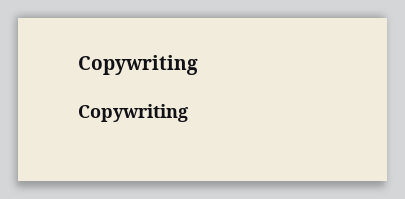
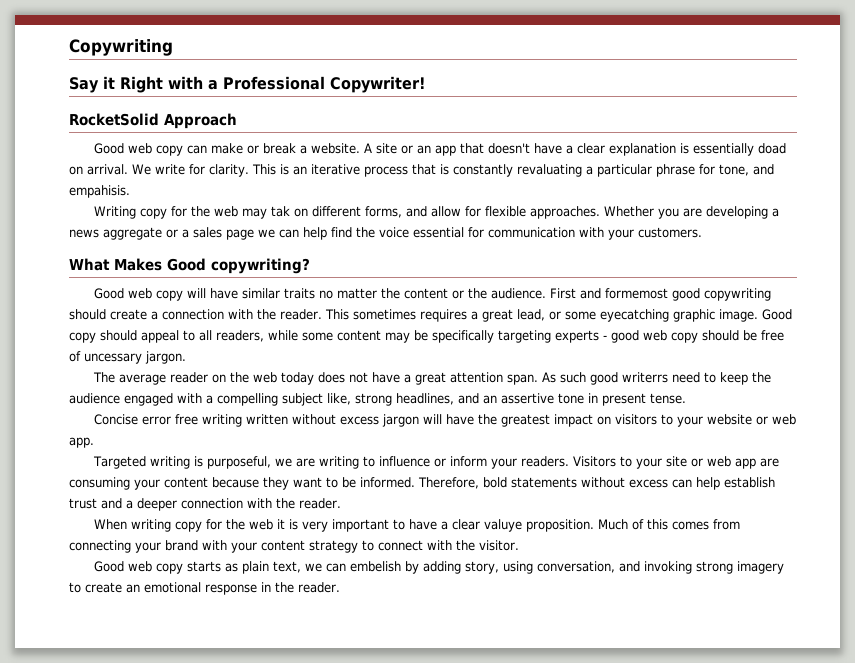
[78,104,188,122] Copywriting -> [69,76,426,93] [69,113,237,129] [94,143,787,156] [69,164,774,177] [69,185,130,198] [94,206,780,219] [69,227,702,240] [69,258,310,274] [94,288,772,301] [69,309,792,322] [69,330,784,343] [69,351,186,364] [93,372,772,385] [69,393,686,406] [94,414,797,427] [69,437,94,448] [93,456,780,469] [69,477,775,490] [69,498,341,511] [94,519,741,532] [69,540,519,553] [94,561,785,574] [69,582,340,595] Say it Right with a Professional Copywriter! // RocketSolid Approach // Good web copy can make or break a website. A site or an app that doesn't have a clear explanation is essentially doad on arrival. We write for clarity. This is an iterative process that is constantly revaluating a particular phrase for tone, and empahisis. // Writing copy for the web may tak on different forms, and allow for flexible approaches. Whether you are developing a news aggregate or a sales page we can help find the voice essential for communication with your customers. // What Makes Good copywriting? // Good web copy will have similar traits no matter the content or the audience. First and formemost good copywriting should create a connection with the reader. This sometimes requires a great lead, or some eyecatching graphic image. Good copy should appeal to all readers, while some content may be specifically targeting experts - good web copy should be free of uncessary jargon. // The average reader on the web today does not have a great attention span. As such good writerrs need to keep the audience engaged with a compelling subject like, strong headlines, and an assertive tone in present tense. // Concise error free writing written without excess jargon will have the greatest impact on visitors to your website or web app. // Targeted writing is purposeful, we are writing to influence or inform your readers. Visitors to your site or web app are consuming your content because they want to be informed. Therefore, bold statements without excess can help establish trust and a deeper connection with the reader. // When writing copy for the web it is very important to have a clear valuye proposition. Much of this comes from connecting your brand with your content strategy to connect with the visitor. // Good web copy starts as plain text, we can embelish by adding story, using conversation, and invoking strong imagery to create an emotional response in the reader.

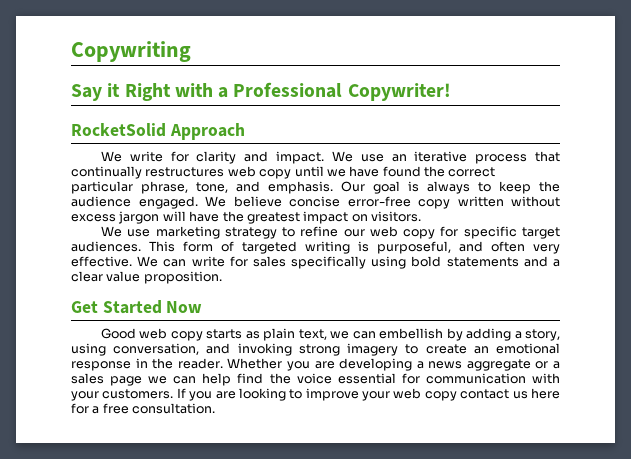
[94,143,787,156] [69,164,774,177] [69,185,130,198] [94,206,601,219] Good web copy can make or break a website. A site or an app that doesn't have a clear explanation is essentially doad on arrival. We write for clarity. This is an iterative process that is constantly revaluating a particular phrase for tone, and empahisis. // Writing copy for the web may tak on different forms, and allow for flexible approaches. -> [100,151,561,164] [71,166,496,179] [71,181,560,194] [71,196,560,209] [71,211,421,224] [100,226,561,239] [71,241,560,254] [71,256,560,269] [71,271,222,284] [71,300,203,314] [100,328,560,341] [71,343,560,356] [71,358,223,371] We write for clarity and impact. We use an iterative process that continually restructures web copy until we have found the correct particular phrase, tone, and emphasis. Our goal is always to keep the audience engaged. We believe concise error-free copy written without excess jargon will have the greatest impact on visitors. // We use marketing strategy to refine our web copy for specific target audiences. This form of targeted writing is purposeful, and often very effective. We can write for sales specifically using bold statements and a clear value proposition. // Get Started Now // Good web copy starts as plain text, we can embellish by adding a story, using conversation, and invoking strong imagery to create an emotional response in the reader.
[69,258,310,274] [94,288,772,301] [69,309,792,322] [69,330,784,343] [69,351,186,364] [93,372,772,385] [69,393,686,406] [94,414,797,427] [69,437,94,448] [93,456,780,469] [69,477,775,490] [69,498,341,511] [94,519,741,532] [69,540,519,553] [94,561,785,574] [69,582,340,595] // What Makes Good copywriting? // Good web copy will have similar traits no matter the content or the audience. First and formemost good copywriting should create a connection with the reader. This sometimes requires a great lead, or some eyecatching graphic image. Good copy should appeal to all readers, while some content may be specifically targeting experts - good web copy should be free of uncessary jargon. // The average reader on the web today does not have a great attention span. As such good writerrs need to keep the audience engaged with a compelling subject like, strong headlines, and an assertive tone in present tense. // Concise error free writing written without excess jargon will have the greatest impact on visitors to your website or web app. // Targeted writing is purposeful, we are writing to influence or inform your readers. Visitors to your site or web app are consuming your content because they want to be informed. Therefore, bold statements without excess can help establish trust and a deeper connection with the reader. // When writing copy for the web it is very important to have a clear valuye proposition. Much of this comes from connecting your brand with your content strategy to connect with the visitor. // Good web copy starts as plain text, we can embelish by adding story, using conversation, and invoking strong imagery to create an emotional response in the reader. -> [176,388,560,401] [71,403,216,414] If you are looking to improve your web copy contact us here for a free consultation.

